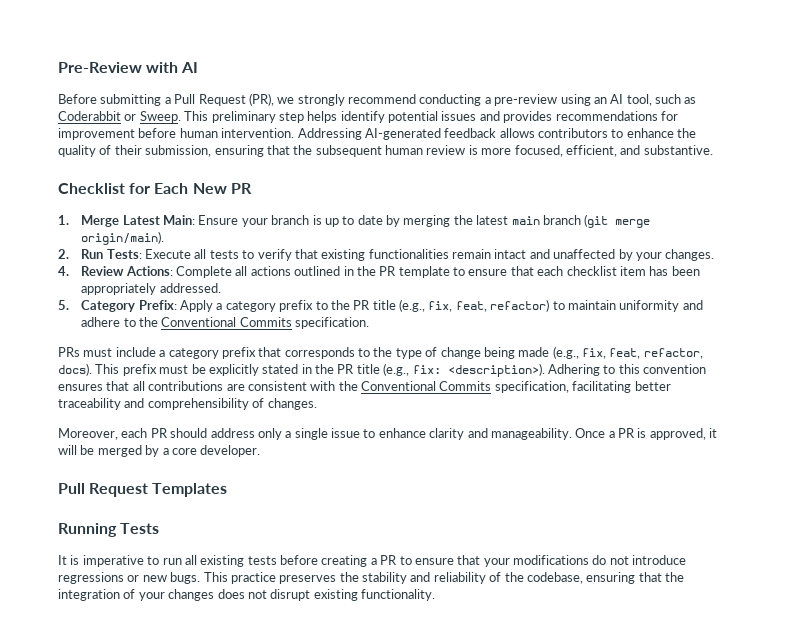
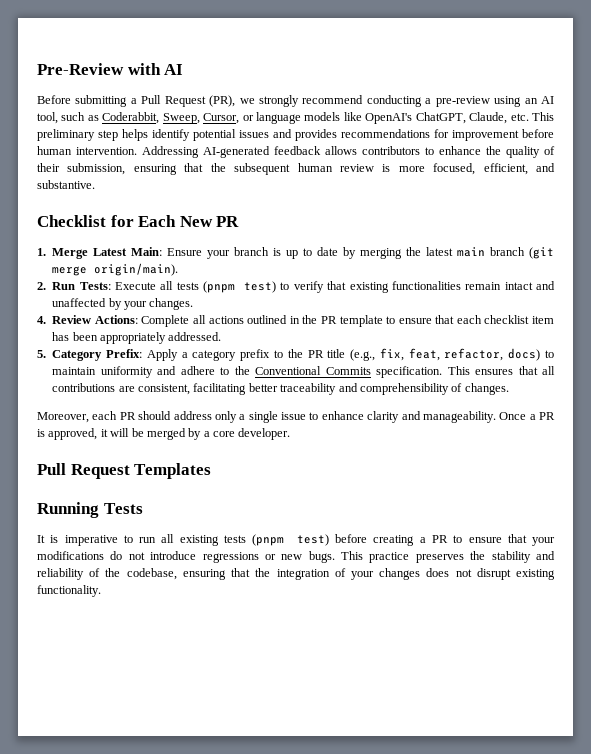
[58,111,181,123] Coderabbit or Sweep. -> [102,112,529,124] Coderabbit, Sweep, Cursor, or language models like OpenAI's ChatGPT, Claude, etc.
(239, 254) none -> [203,281,277,293] (pnpm test)
[490,299,550,312] refactor) -> [444,348,541,361] refactor, docs)
[58,346,703,359] [58,363,706,377] // PRs must include a category prefix that corresponds to the type of change being made (e.g., fix, feat, refactor, docs). This prefix must be explicitly stated in the PR title (e.g., fix: <description>). Adhering to this convention -> [447,366,470,375] This
[247,381,569,393] consistent with the Conventional Commits specification, -> [138,384,190,395] consistent,
(277, 560) none -> [252,534,329,546] (pnpm test)

